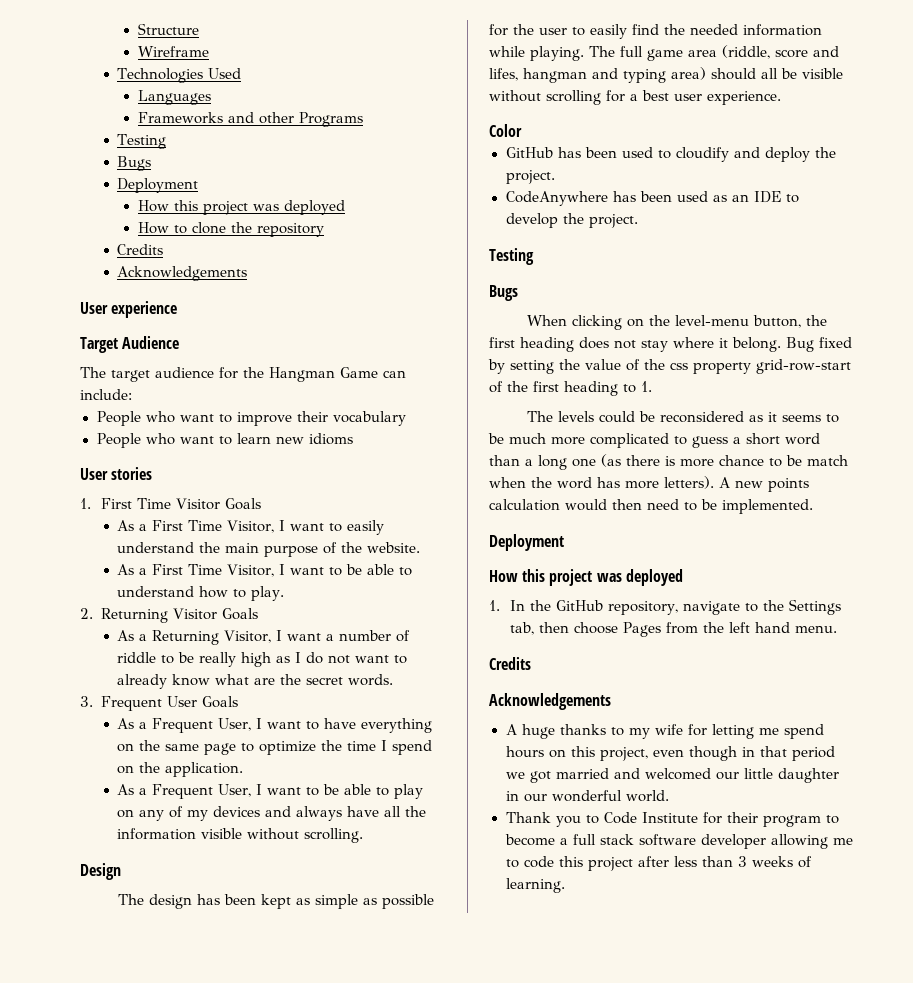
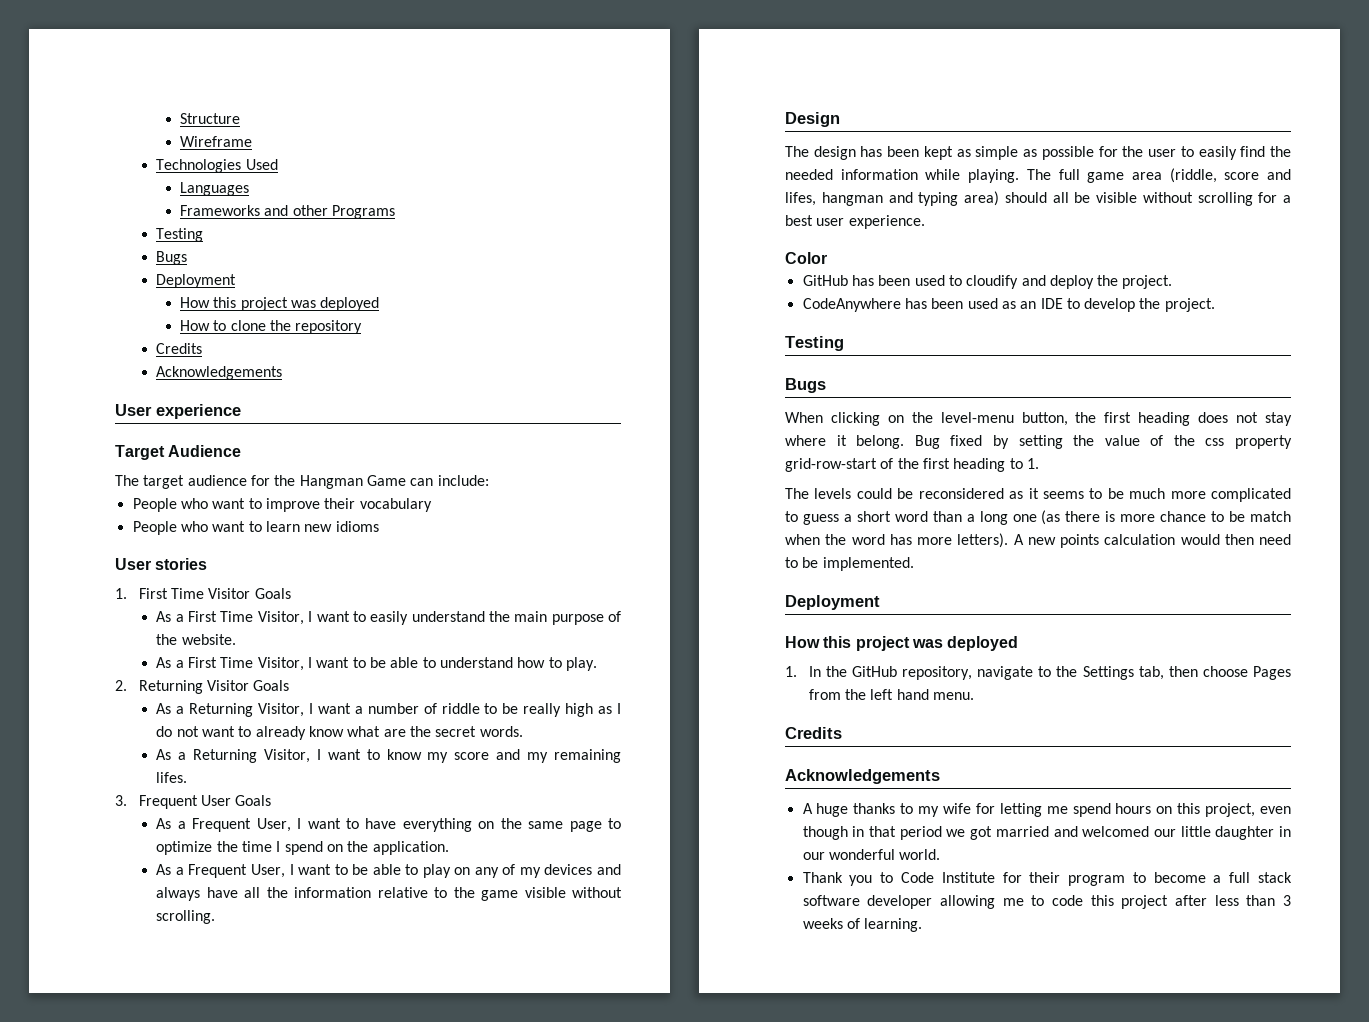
(394, 680) none -> [156,749,621,763] [156,772,188,783] // As a Returning Visitor, I want to know my score and my remaining lifes.
(197, 834) none -> [377,887,519,901] relative to the game

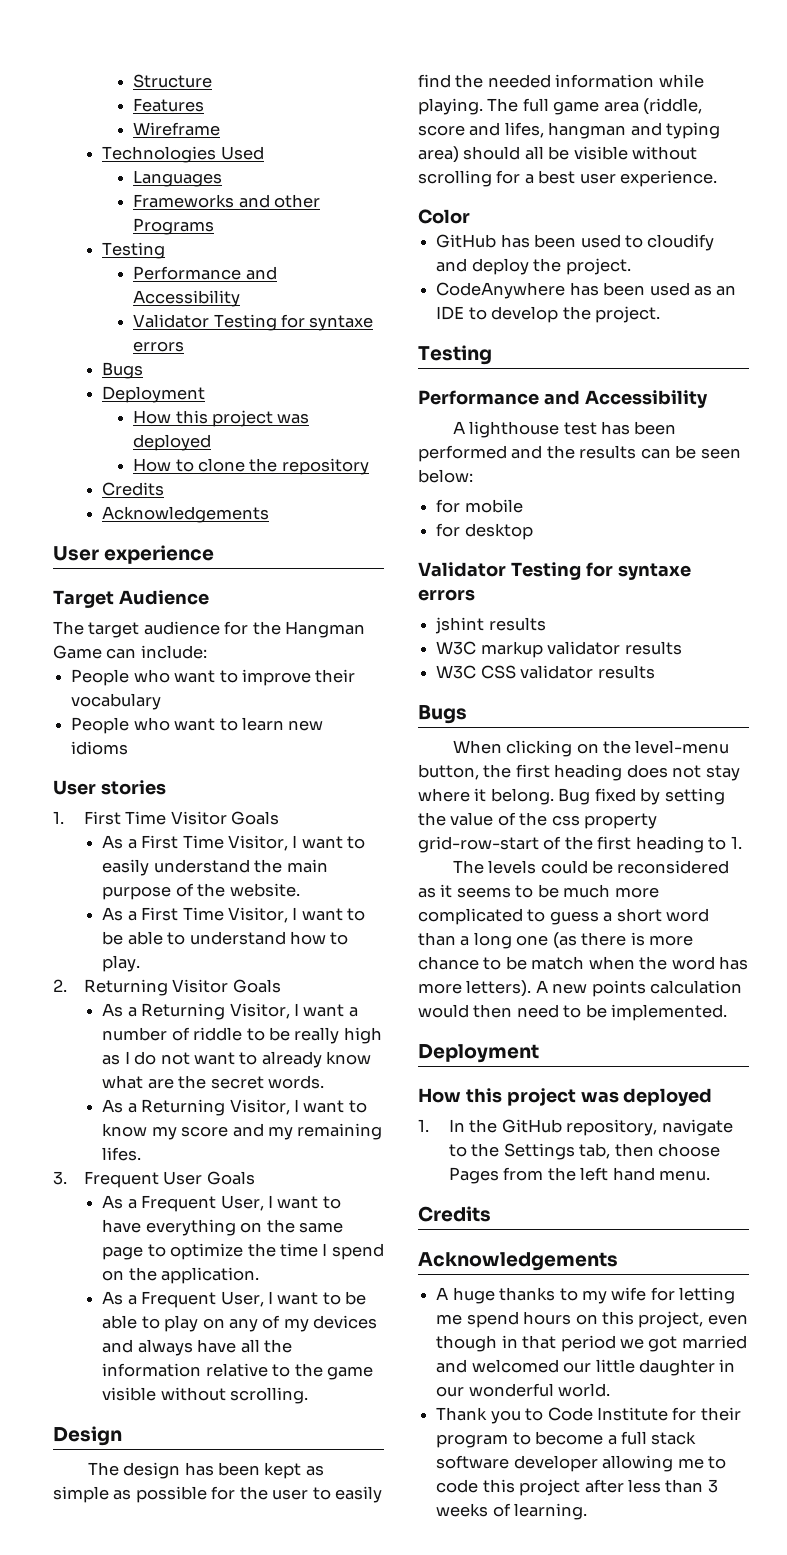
(241, 118) none -> [133,98,205,112] // Features
(204, 235) none -> [133,266,277,280] [133,290,241,307] [133,314,374,331] [133,341,185,352] // Performance and Accessibility // Validator Testing for syntaxe errors
(844, 343) none -> [418,390,708,408] [452,421,677,438] [418,445,741,462] [418,469,473,483] [436,499,523,513] [436,523,533,540] [418,562,691,580] [418,589,475,601] [435,617,546,634] [436,641,682,658] [436,665,655,679] // Performance and Accessibility // A lighthouse test has been performed and the results can be seen below: // for mobile // for desktop // Validator Testing for syntaxe errors // jshint results // W3C markup validator results // W3C CSS validator results

